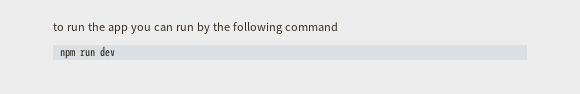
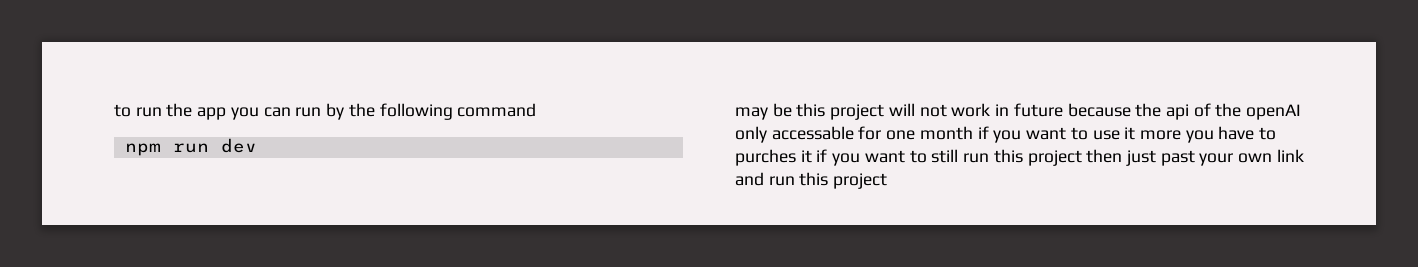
(115, 51) none -> [735,103,1302,120] [735,126,1277,143] [735,149,1304,166] [735,172,888,189] // may be this project will not work in future because the api of the openAI only accessable for one month if you want to use it more you have to purches it if you want to still run this project then just past your own link and run this project

